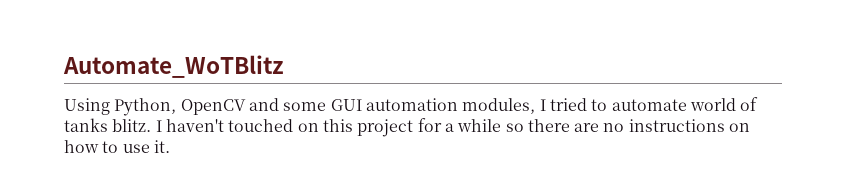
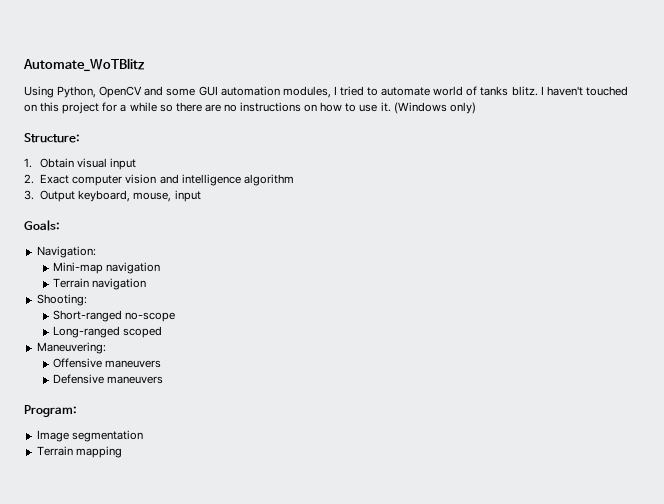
(170, 146) none -> [393,102,476,114] [24,133,80,143] [24,158,137,170] [24,174,294,186] [24,190,201,202] [24,220,60,231] [36,246,96,258] [52,262,160,274] [52,278,146,290] [36,294,87,306] [52,310,175,322] [52,326,162,338] [36,342,106,354] [52,358,161,368] [52,374,163,384] [24,405,77,417] [36,430,143,442] [36,446,122,458] (Windows only) // Structure: // 1. Obtain visual input // 2. Exact computer vision and intelligence algorithm // 3. Output keyboard, mouse, input // Goals: // Navigation: // Mini-map navigation // Terrain navigation // Shooting: // Short-ranged no-scope // Long-ranged scoped // Maneuvering: // Offensive maneuvers // Defensive maneuvers // Program: // Image segmentation // Terrain mapping

